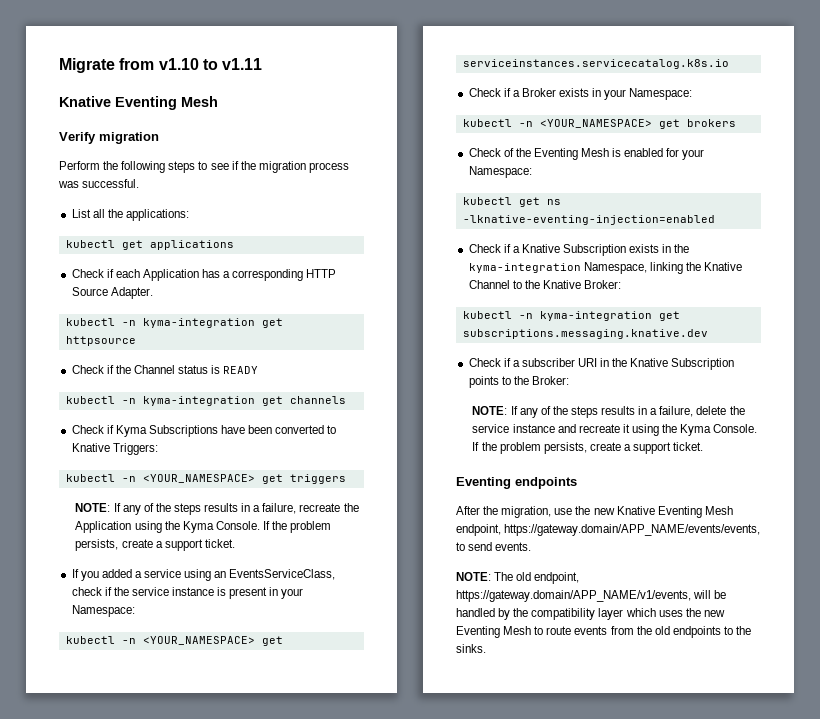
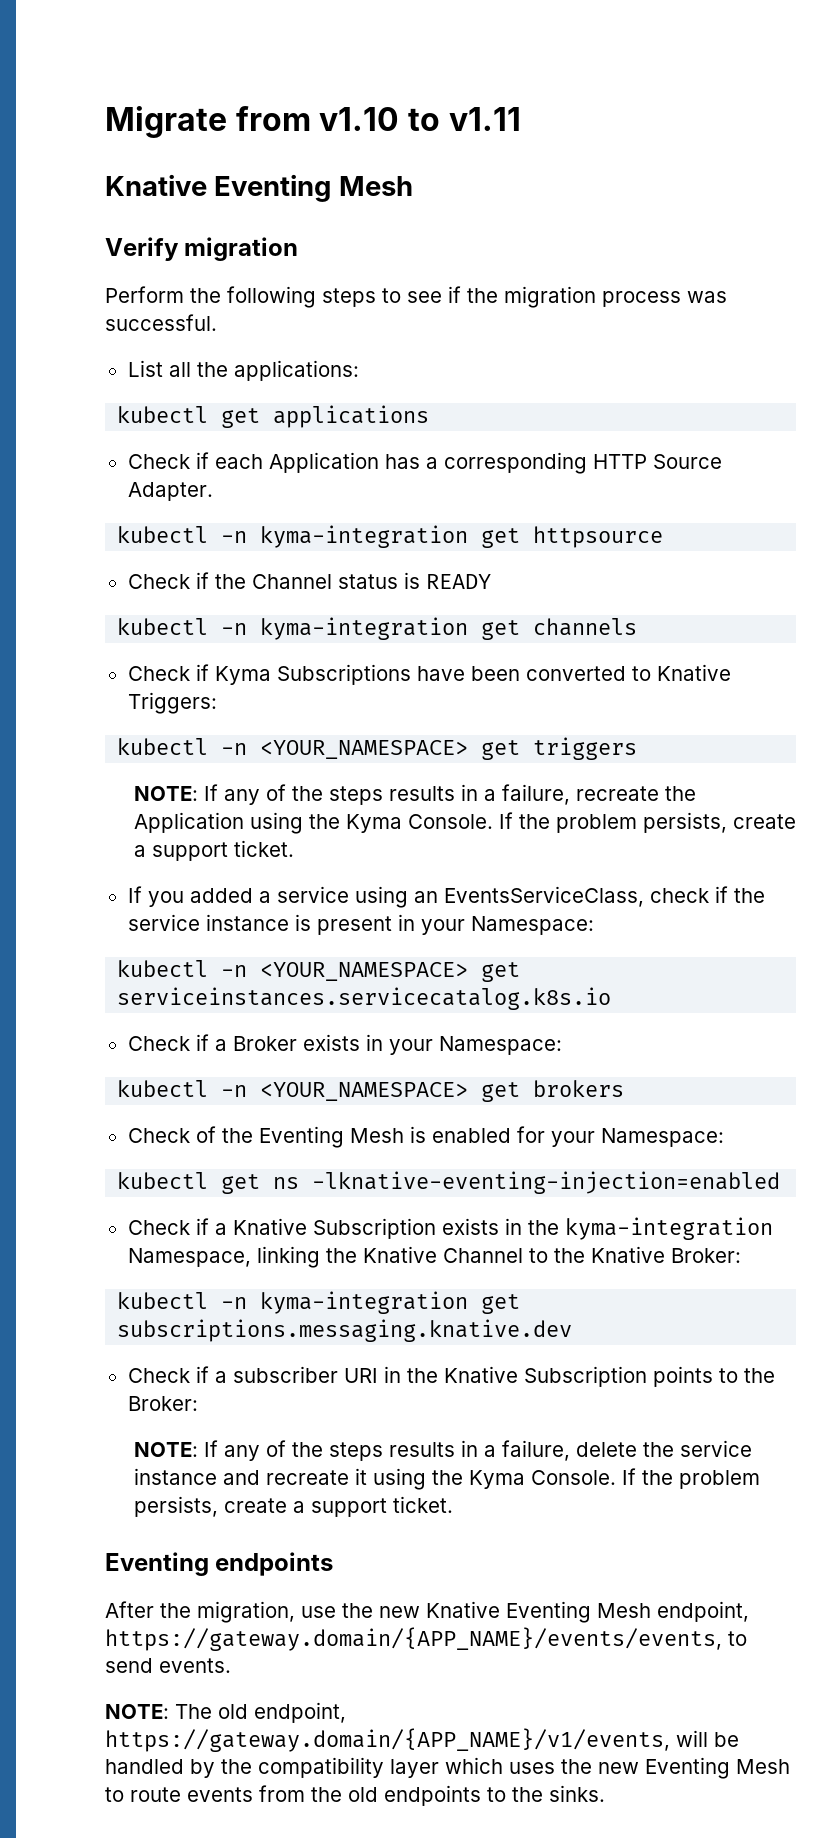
[504,524,761,536] https://gateway.domain/APP_NAME/events/events, -> [105,1627,722,1651] https://gateway.domain/{APP_NAME}/events/events,
[456,590,691,602] https://gateway.domain/APP_NAME/v1/events, -> [105,1728,670,1752] https://gateway.domain/{APP_NAME}/v1/events,

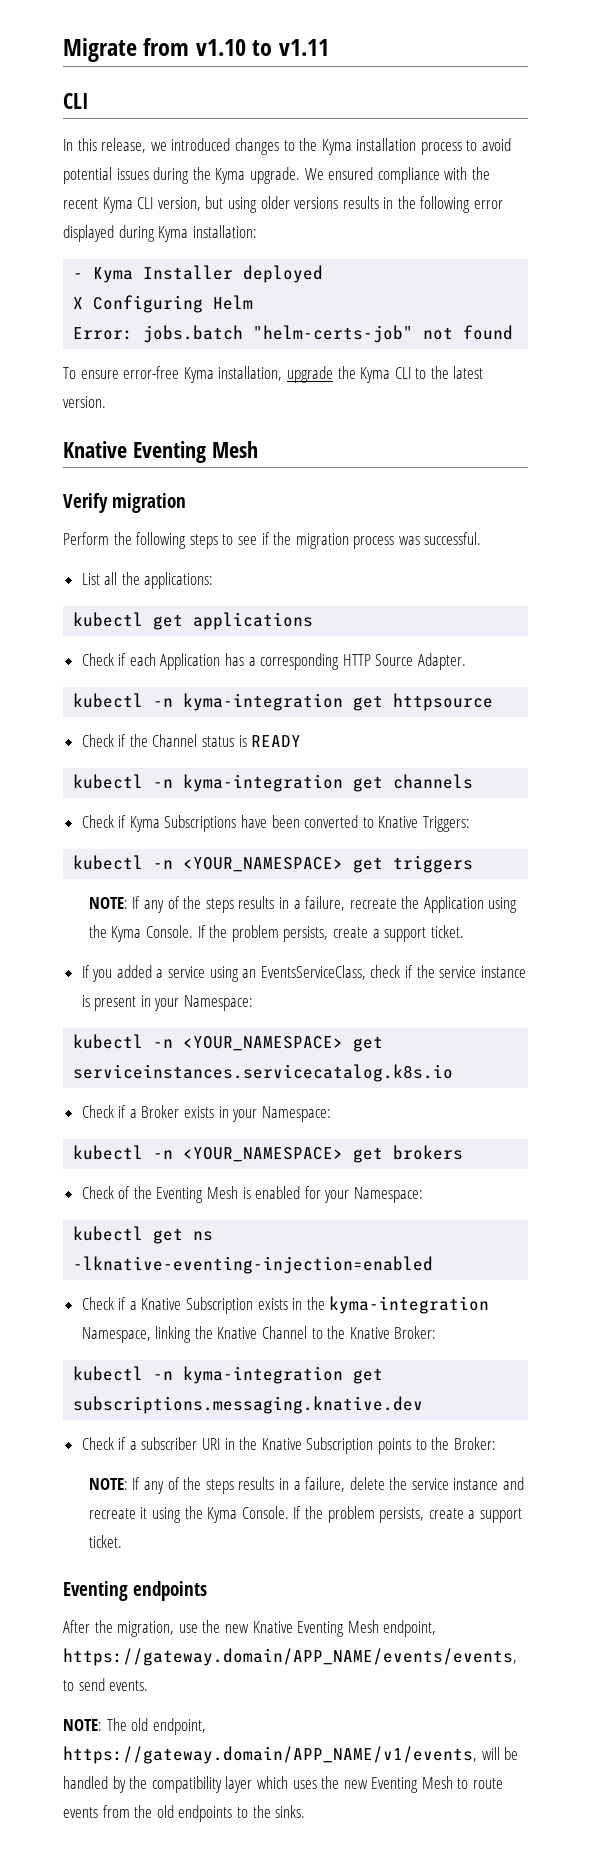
(521, 119) none -> [63,93,89,109] [63,138,512,155] [63,167,490,184] [63,196,504,213] [63,225,257,242] [73,265,324,283] [73,295,254,313] [73,325,514,343] [63,366,484,383] [63,396,106,408] // CLI // In this release, we introduced changes to the Kyma installation process to avoid potential issues during the Kyma upgrade. We ensured compliance with the recent Kyma CLI version, but using older versions results in the following error displayed during Kyma installation: // - Kyma Installer deployed // X Configuring Helm // Error: jobs.batch "helm-certs-job" not found // To ensure error-free Kyma installation, upgrade the Kyma CLI to the latest version.
[105,1627,722,1651] https://gateway.domain/{APP_NAME}/events/events, -> [63,1648,517,1666] https://gateway.domain/APP_NAME/events/events,
[105,1728,670,1752] https://gateway.domain/{APP_NAME}/v1/events, -> [63,1746,477,1764] https://gateway.domain/APP_NAME/v1/events,

